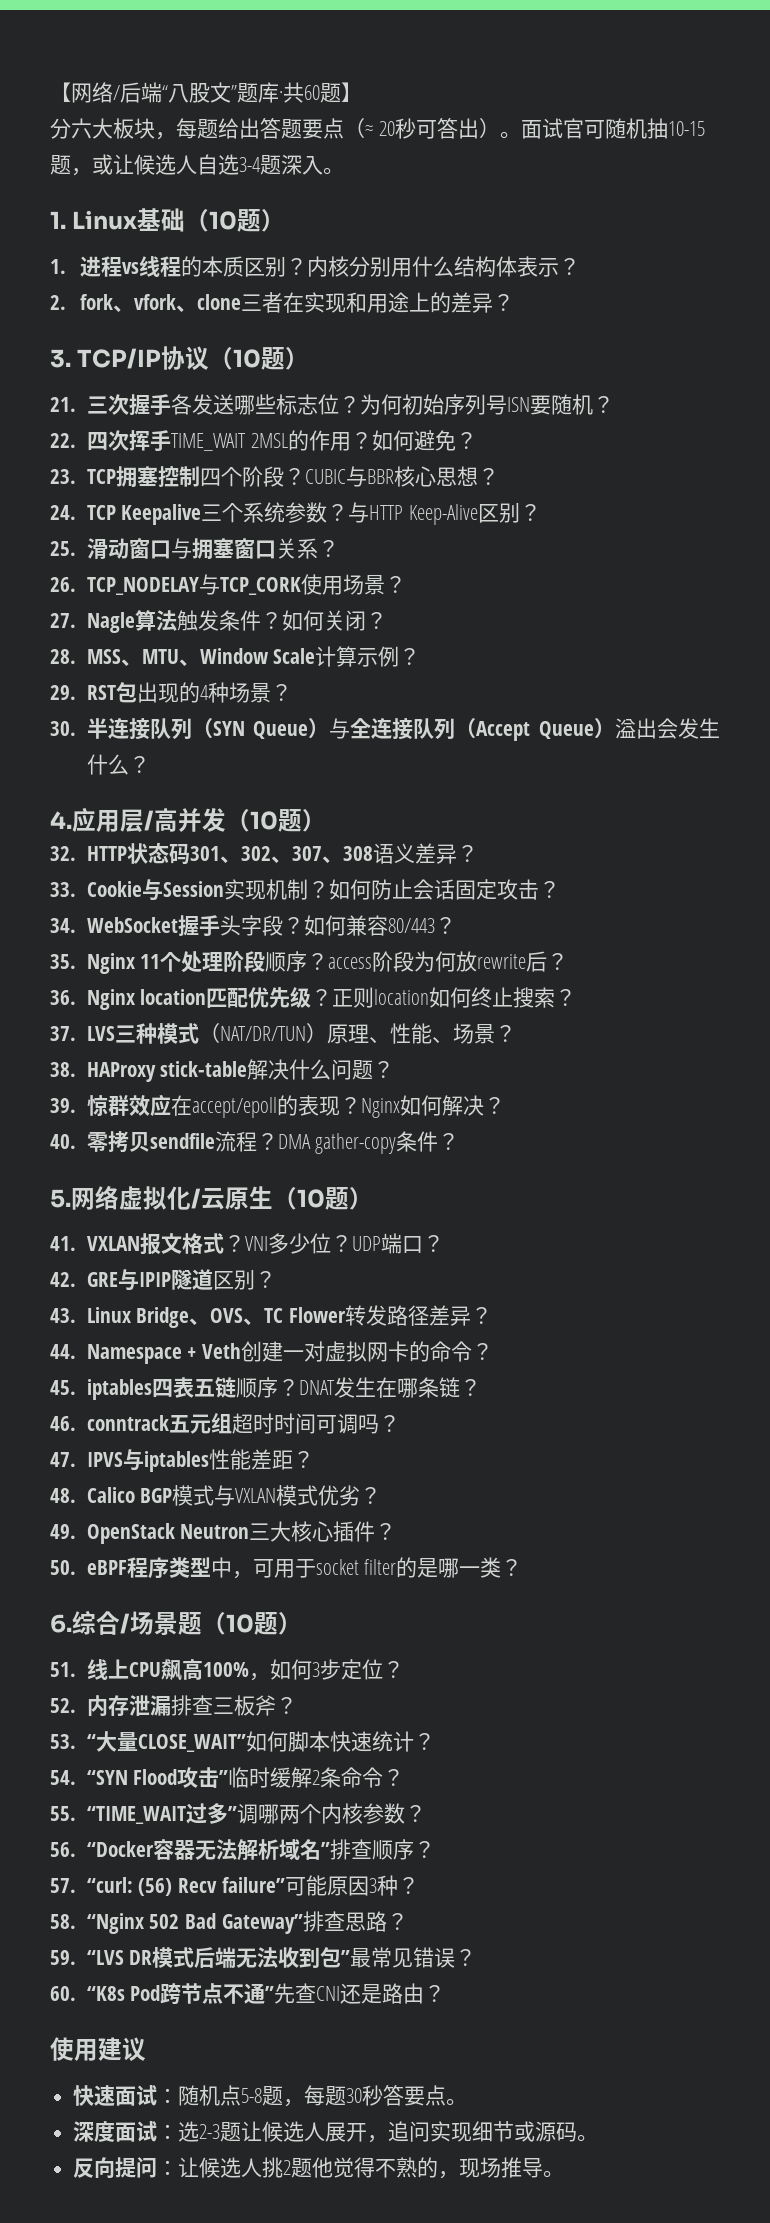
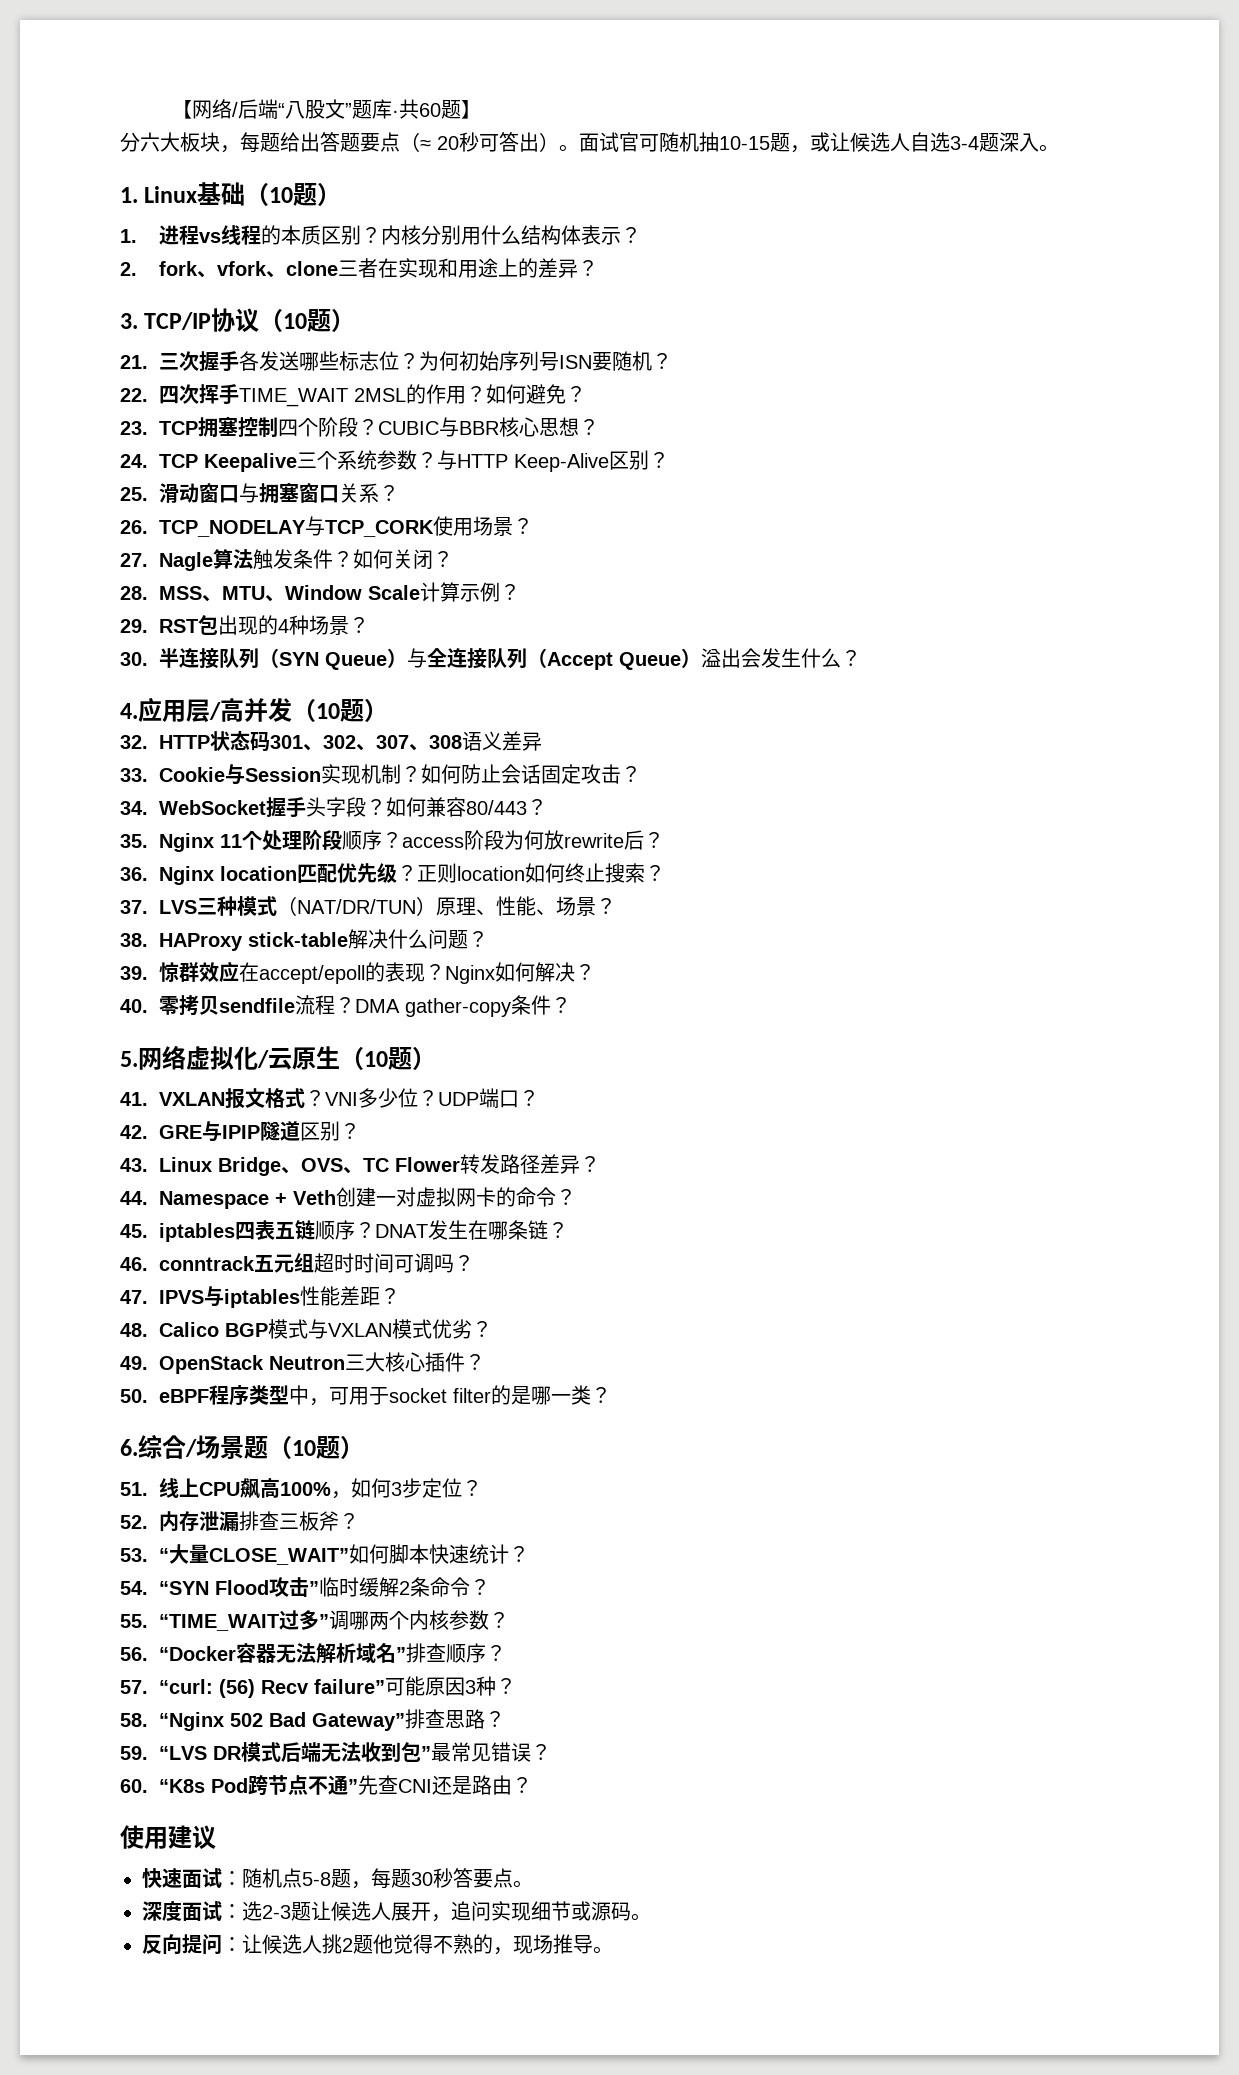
[456,845,478,862] ？ -> (543, 741) none

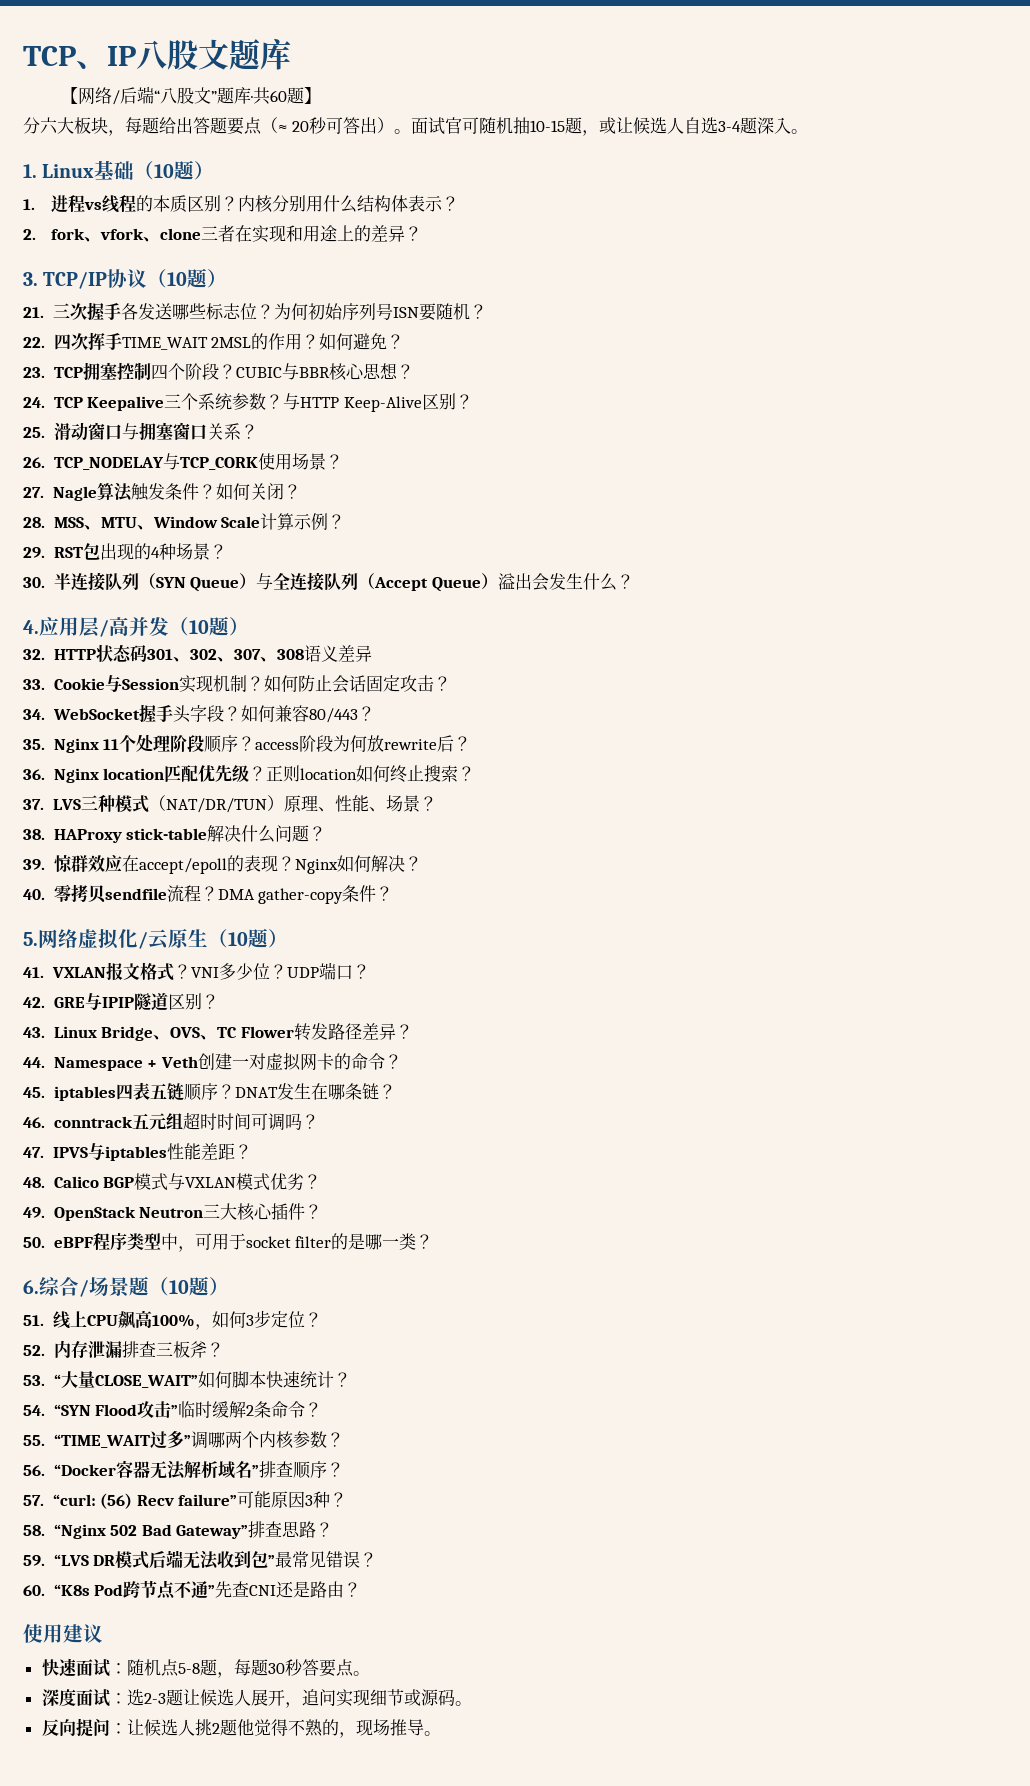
(171, 109) none -> [23,38,291,70] TCP、IP八股文题库 //

